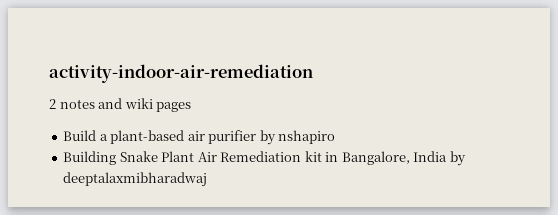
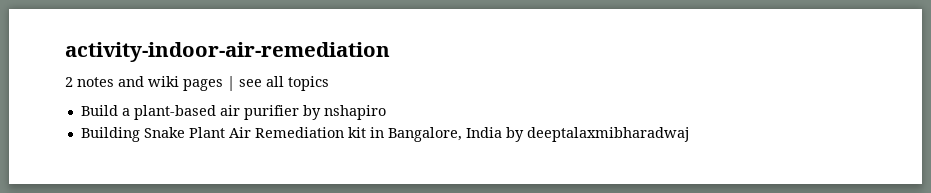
(192, 107) none -> [227,76,329,91] | see all topics

